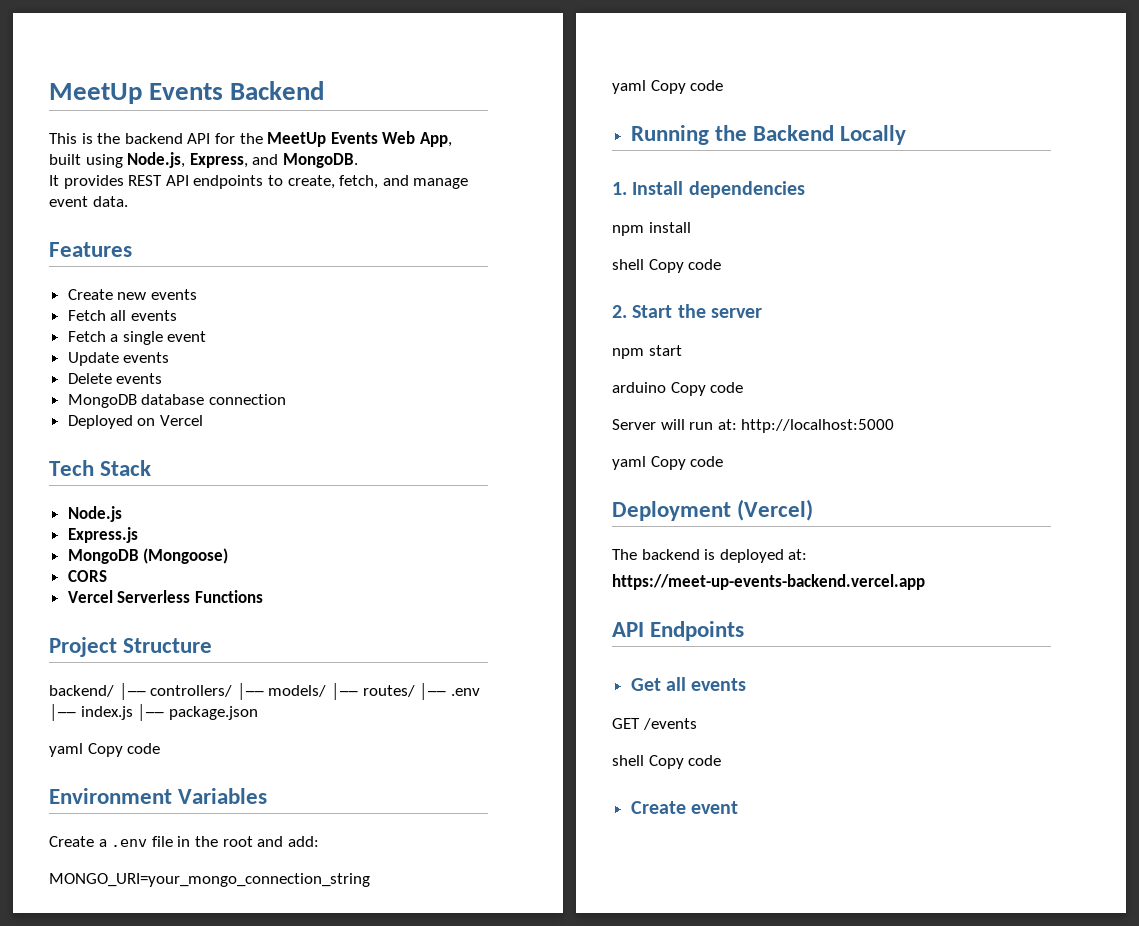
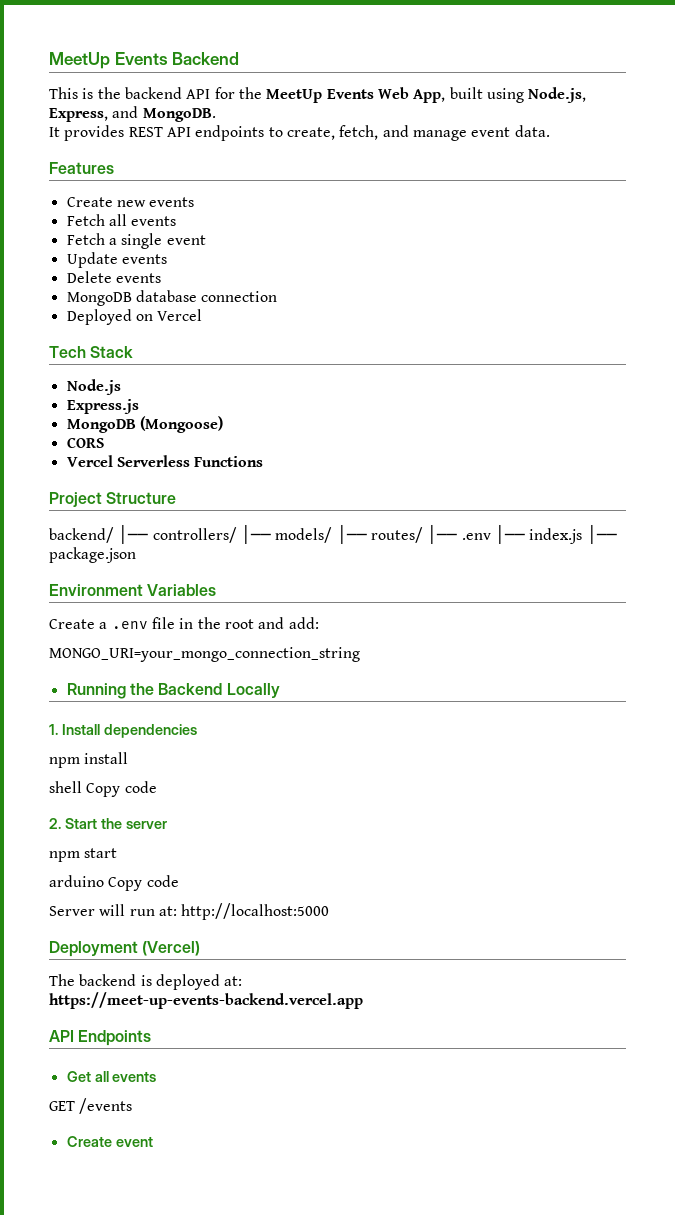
[49,743,161,757] // yaml Copy code -> (136, 555) none
[612,80,724,94] // yaml Copy code -> (360, 654) none
[612,456,724,470] // yaml Copy code -> (330, 911) none
[612,755,722,769] // shell Copy code -> (133, 1106) none

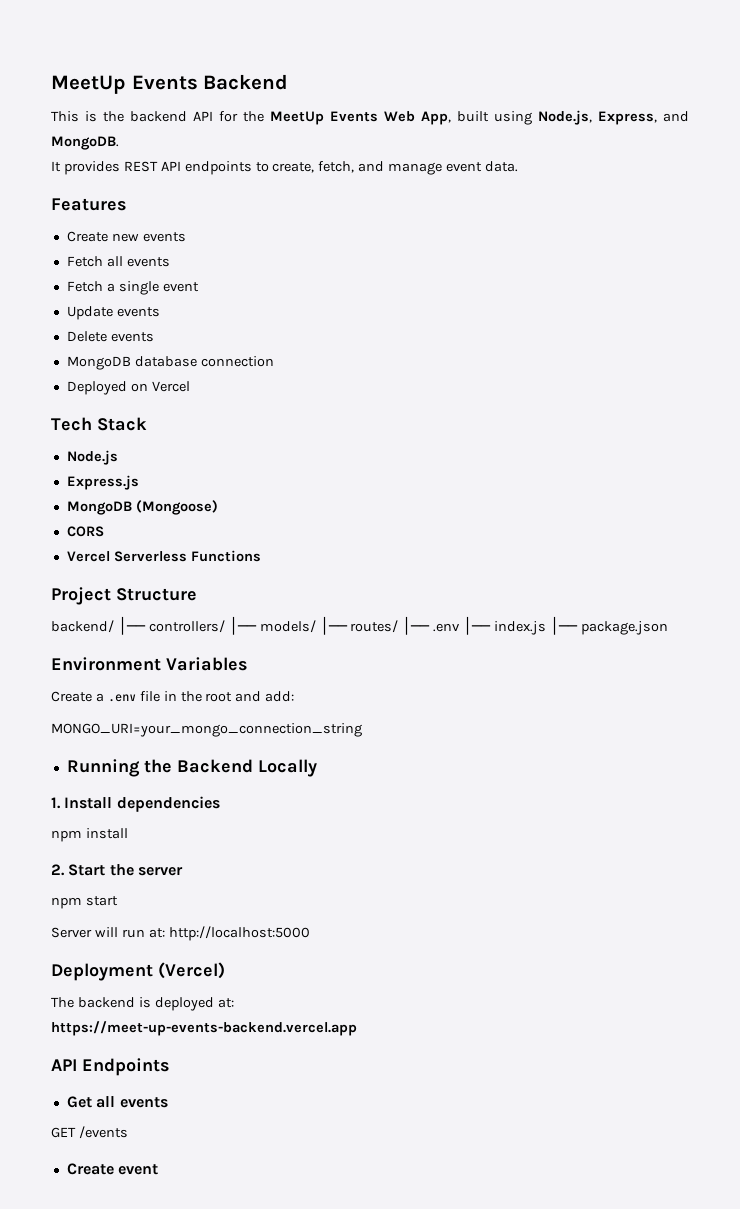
[49,781,157,797] // shell Copy code -> (128, 833) none
[49,875,179,891] // arduino Copy code -> (118, 901) none

